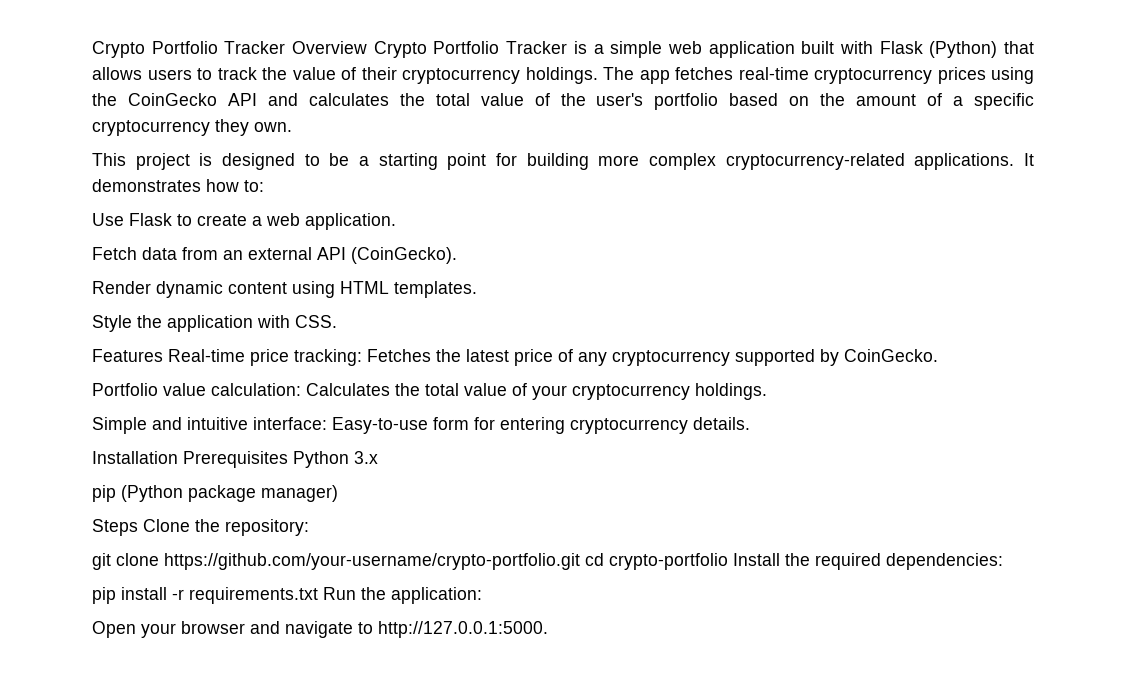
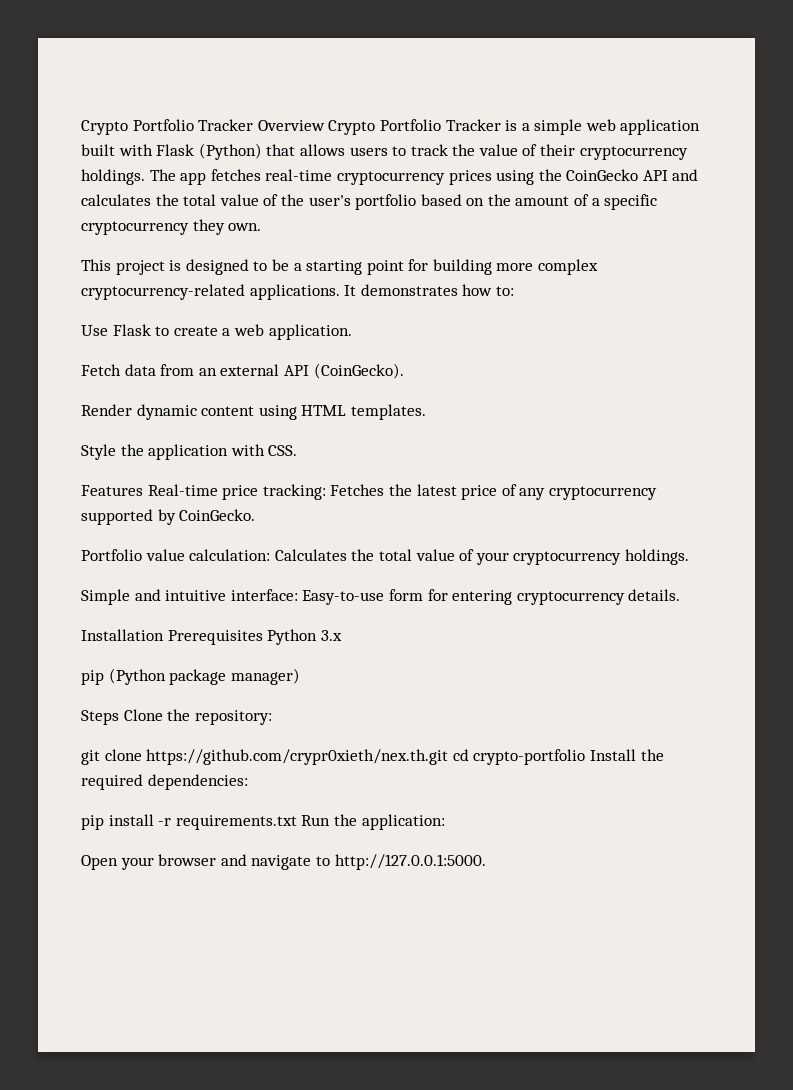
[164,553,580,570] https://github.com/your-username/crypto-portfolio.git -> [146,749,449,765] https://github.com/crypr0xieth/nex.th.git

